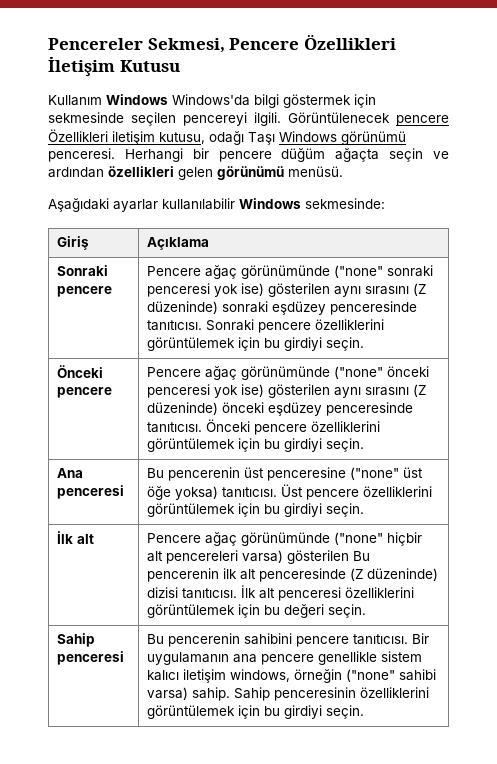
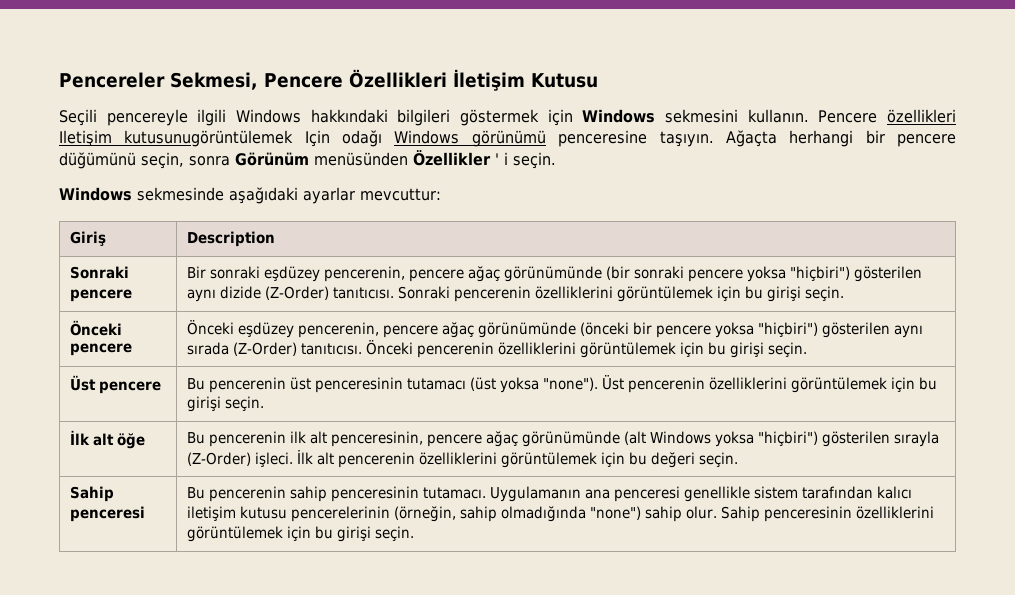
[48,94,376,108] [48,112,449,126] [48,129,406,145] [48,148,449,162] [48,166,343,180] [48,198,385,212] Kullanım Windows Windows'da bilgi göstermek için sekmesinde seçilen pencereyi ilgili. Görüntülenecek pencere Özellikleri iletişim kutusu, odağı Taşı Windows görünümü penceresi. Herhangi bir pencere düğüm ağaçta seçin ve ardından özellikleri gelen görünümü menüsü. // Aşağıdaki ayarlar kullanılabilir Windows sekmesinde: -> [59,109,956,126] [59,130,957,147] [59,150,556,169] [59,187,441,204] Seçili pencereyle ilgili Windows hakkındaki bilgileri göstermek için Windows sekmesini kullanın. Pencere özellikleri Iletişim kutusunugörüntülemek Için odağı Windows görünümü penceresine taşıyın. Ağaçta herhangi bir pencere düğümünü seçin, sonra Görünüm menüsünden Özellikler ' i seçin. // Windows sekmesinde aşağıdaki ayarlar mevcuttur:
[146,237,209,250] Açıklama -> [187,231,276,247] Description
[146,265,433,279] [146,283,426,297] [146,301,417,315] Pencere ağaç görünümünde ("none" sonraki penceresi yok ise) gösterilen aynı sırasını (Z düzeninde) sonraki eşdüzey penceresinde -> [187,266,923,282] [187,286,330,302] Bir sonraki eşdüzey pencerenin, pencere ağaç görünümünde (bir sonraki pencere yoksa "hiçbiri") gösterilen aynı dizide (Z-Order)
[257,319,384,333] [146,337,322,351] pencere özelliklerini görüntülemek için bu girdiyi -> [454,286,802,302] pencerenin özelliklerini görüntülemek için bu girişi
[146,366,429,380] [146,384,426,398] [146,402,413,416] Pencere ağaç görünümünde ("none" önceki penceresi yok ise) gösterilen aynı sırasını (Z düzeninde) önceki eşdüzey penceresinde -> [187,320,924,338] [187,342,298,356] Önceki eşdüzey pencerenin, pencere ağaç görünümünde (önceki bir pencere yoksa "hiçbiri") gösterilen aynı sırada (Z-Order)
[253,421,380,435] [146,438,364,452] [56,468,83,478] [56,485,124,499] pencere özelliklerini görüntülemek için bu girdiyi seçin. // Ana penceresi -> [417,342,808,358] [70,375,162,394] pencerenin özelliklerini görüntülemek için bu girişi seçin. // Üst pencere
[266,467,423,481] [146,484,432,500] [146,503,322,517] penceresine ("none" üst öğe yoksa) tanıtıcısı. Üst pencere özelliklerini görüntülemek için bu girdiyi -> [315,375,938,393] [187,396,222,412] penceresinin tutamacı (üst yoksa "none"). Üst pencerenin özelliklerini görüntülemek için bu girişi
[146,532,422,546] [146,550,370,564] [146,568,438,582] [146,585,341,601] | Pencere ağaç görünümünde ("none" hiçbir alt pencereleri varsa) gösterilen Bu pencerenin ilk alt penceresinde (Z düzeninde) dizisi tanıtıcısı. İlk alt penceresi -> [117,433,146,449] [187,431,940,447] [187,450,416,468] öğe | Bu pencerenin ilk alt penceresinin, pencere ağaç görünümünde (alt Windows yoksa "hiçbiri") gösterilen sırayla (Z-Order) işleci. İlk alt pencerenin
[243,633,429,647] [146,652,314,665] sahibini pencere tanıtıcısı. Bir uygulamanın ana pencere -> [290,486,681,502] sahip penceresinin tutamacı. Uygulamanın ana penceresi
(422, 656) none -> [802,486,874,499] tarafından
[229,669,436,683] [146,687,230,701] windows, örneğin ("none" sahibi varsa) sahip. -> [240,506,718,522] kutusu pencerelerinin (örneğin, sahip olmadığında "none") sahip olur.
[283,705,322,719] girdiyi -> [337,526,372,542] girişi

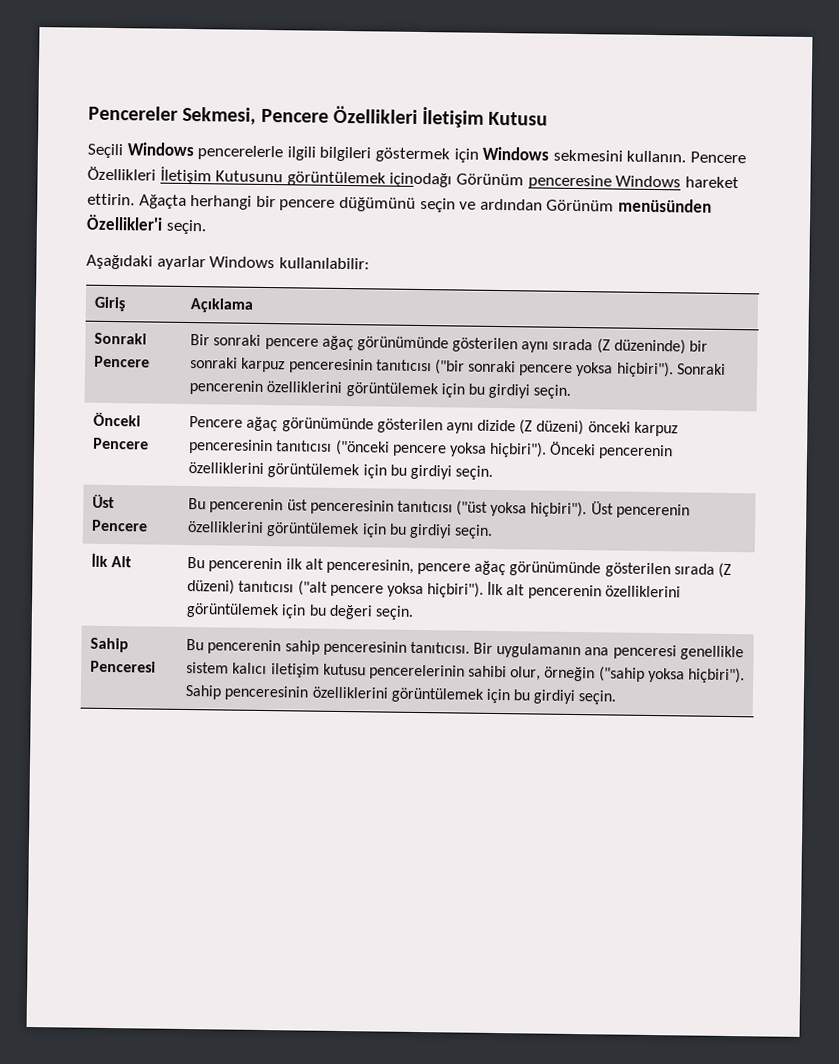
[106,109,388,126] pencereyle ilgili Windows hakkındaki -> [126,142,316,161] Windows pencerelerle ilgili
[886,109,956,123] [59,130,714,147] özellikleri Iletişim kutusunugörüntülemek Için odağı Windows görünümü penceresine taşıyın. -> [87,166,739,190] [87,193,135,206] Özellikleri İletişim Kutusunu görüntülemek içinodağı Görünüm penceresine Windows hareket ettirin.
[141,150,556,169] [59,187,441,204] seçin, sonra Görünüm menüsünden Özellikler ' i seçin. // Windows sekmesinde aşağıdaki ayarlar mevcuttur: -> [419,197,712,213] [86,214,207,235] [86,254,370,271] seçin ve ardından Görünüm menüsünden Özellikler'i seçin. // Aşağıdaki ayarlar Windows kullanılabilir:
[187,231,276,247] [70,266,130,279] [70,289,133,302] Description // Sonraki pencere -> [190,298,254,313] [94,332,148,345] [94,355,151,368] Açıklama // Sonraki Pencere
[264,266,923,282] [187,286,395,302] eşdüzey pencerenin, pencere ağaç görünümünde (bir sonraki pencere yoksa "hiçbiri") gösterilen aynı dizide (Z-Order) tanıtıcısı. -> [264,335,709,355] [190,357,674,378] pencere ağaç görünümünde gösterilen aynı sırada (Z düzeninde) bir sonraki karpuz penceresinin tanıtıcısı ("bir sonraki pencere yoksa hiçbiri").
[767,286,802,302] girişi -> [488,383,531,399] girdiyi
[70,343,133,356] [187,320,924,338] [187,342,363,356] pencere | Önceki eşdüzey pencerenin, pencere ağaç görünümünde (önceki bir pencere yoksa "hiçbiri") gösterilen aynı sırada (Z-Order) tanıtıcısı. -> [93,437,150,450] [189,416,678,437] [189,439,548,458] Pencere | Pencere ağaç görünümünde gösterilen aynı dizide (Z düzeni) önceki karpuz penceresinin tanıtıcısı ("önceki pencere yoksa hiçbiri").
[730,342,765,358] girişi -> [409,464,452,480] girdiyi
[99,381,162,394] pencere -> [91,519,149,532] Pencere
[407,377,599,393] tutamacı (üst yoksa "none"). -> [396,500,588,518] tanıtıcısı ("üst yoksa hiçbiri").
[187,396,222,412] girişi -> [408,523,452,539] girdiyi
[93,433,146,449] alt öğe -> [111,556,133,568] Alt
[624,431,940,447] [187,452,294,467] (alt Windows yoksa "hiçbiri") gösterilen sırayla (Z-Order) işleci. -> [604,562,733,579] [187,579,485,598] gösterilen sırada (Z düzeni) tanıtıcısı ("alt pencere yoksa hiçbiri").
[70,506,146,522] penceresi -> [90,660,157,673] Penceresi
[423,486,582,502] tutamacı. Uygulamanın -> [409,641,582,659] tanıtıcısı. Bir uygulamanın
[802,486,874,499] tarafından -> (230, 667) none
[394,506,718,522] (örneğin, sahip olmadığında "none") sahip olur. -> [468,665,746,684] sahibi olur, örneğin ("sahip yoksa hiçbiri").
[337,526,372,542] girişi -> [533,689,576,705] girdiyi

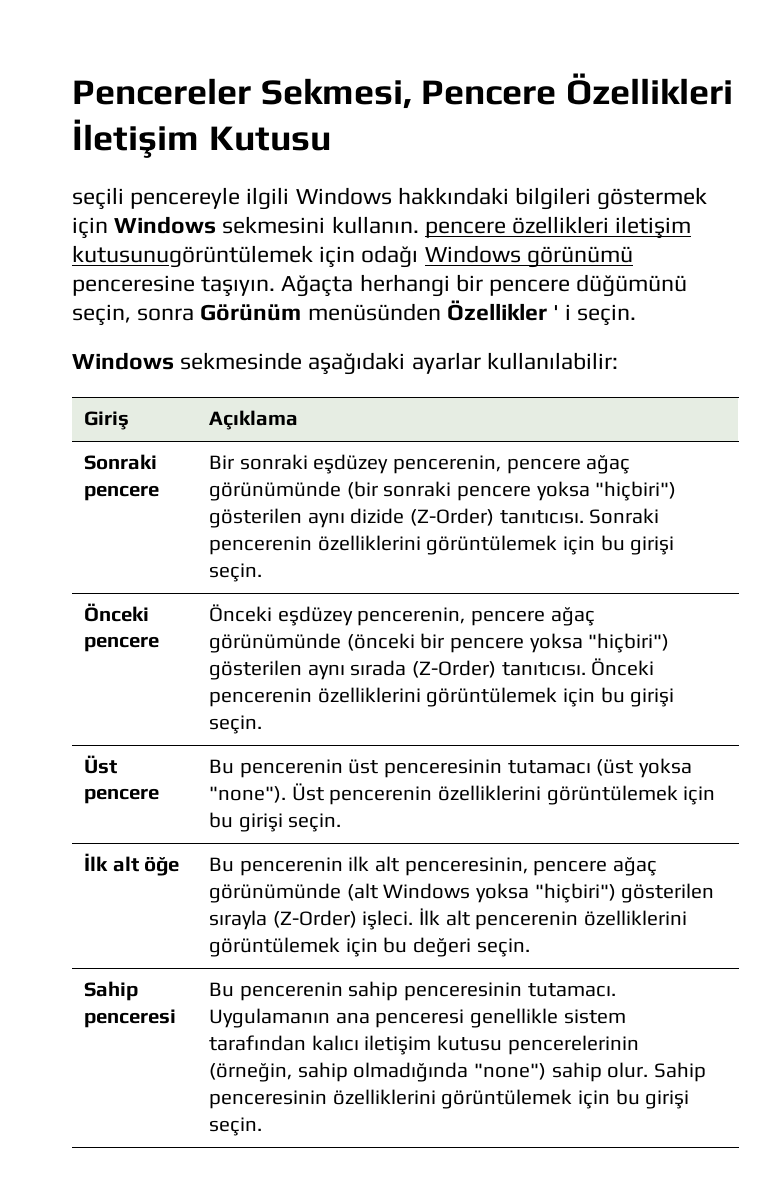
[87,142,316,161] Seçili Windows pencerelerle ilgili -> [72,187,509,210] seçili pencereyle ilgili Windows hakkındaki
[689,151,746,164] [87,166,739,190] [87,193,135,206] Pencere Özellikleri İletişim Kutusunu görüntülemek içinodağı Görünüm penceresine Windows hareket ettirin. -> [424,216,692,239] [72,245,633,268] [72,275,276,297] pencere özellikleri iletişim kutusunugörüntülemek için odağı Windows görünümü penceresine taşıyın.
[419,197,712,213] [86,214,207,235] [86,254,276,271] seçin ve ardından Görünüm menüsünden Özellikler'i seçin. // Aşağıdaki ayarlar Windows -> [72,300,637,326] [72,352,481,375] seçin, sonra Görünüm menüsünden Özellikler ' i seçin. // Windows sekmesinde aşağıdaki ayarlar
[94,355,151,368] Pencere -> [84,485,160,501] pencere
[264,335,709,355] [190,357,674,378] pencere ağaç görünümünde gösterilen aynı sırada (Z düzeninde) bir sonraki karpuz penceresinin tanıtıcısı ("bir sonraki pencere yoksa hiçbiri"). -> [313,454,631,474] [209,481,677,501] [209,508,584,528] eşdüzey pencerenin, pencere ağaç görünümünde (bir sonraki pencere yoksa "hiçbiri") gösterilen aynı dizide (Z-Order) tanıtıcısı.
[488,383,531,399] girdiyi -> [630,536,675,555] girişi
[93,437,150,450] [189,416,678,437] [189,439,548,458] Pencere | Pencere ağaç görünümünde gösterilen aynı dizide (Z düzeni) önceki karpuz penceresinin tanıtıcısı ("önceki pencere yoksa hiçbiri"). -> [84,636,160,652] [209,604,595,626] [209,633,670,653] [209,660,586,680] pencere | Önceki eşdüzey pencerenin, pencere ağaç görünümünde (önceki bir pencere yoksa "hiçbiri") gösterilen aynı sırada (Z-Order) tanıtıcısı.
[409,464,452,480] girdiyi -> [630,688,675,707] girişi
[91,519,149,532] Pencere -> [84,788,160,804] pencere
[396,500,588,518] tanıtıcısı ("üst yoksa hiçbiri"). -> [507,758,692,778] [209,786,287,803] tutamacı (üst yoksa "none").
[408,523,452,539] girdiyi -> [238,813,283,832] girişi
[111,556,133,568] Alt -> [112,856,180,876] alt öğe
[604,562,733,579] [187,579,485,598] gösterilen sırada (Z düzeni) tanıtıcısı ("alt pencere yoksa hiçbiri"). -> [346,883,715,903] [209,910,414,930] (alt Windows yoksa "hiçbiri") gösterilen sırayla (Z-Order) işleci.
[90,660,157,673] Penceresi -> [84,1009,177,1028] penceresi
[409,641,582,659] tanıtıcısı. Bir uygulamanın -> [527,983,616,997] [209,1008,331,1028] tutamacı. Uygulamanın
(230, 667) none -> [209,1035,307,1051] tarafından
[468,665,746,684] sahibi olur, örneğin ("sahip yoksa hiçbiri"). -> [209,1062,649,1082] (örneğin, sahip olmadığında "none") sahip olur.
[533,689,576,705] girdiyi -> [645,1090,690,1109] girişi

